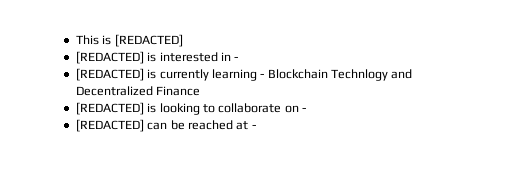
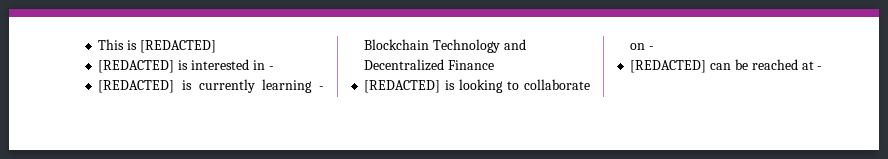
[331,69,388,81] Technlogy -> [433,39,501,53] Technology

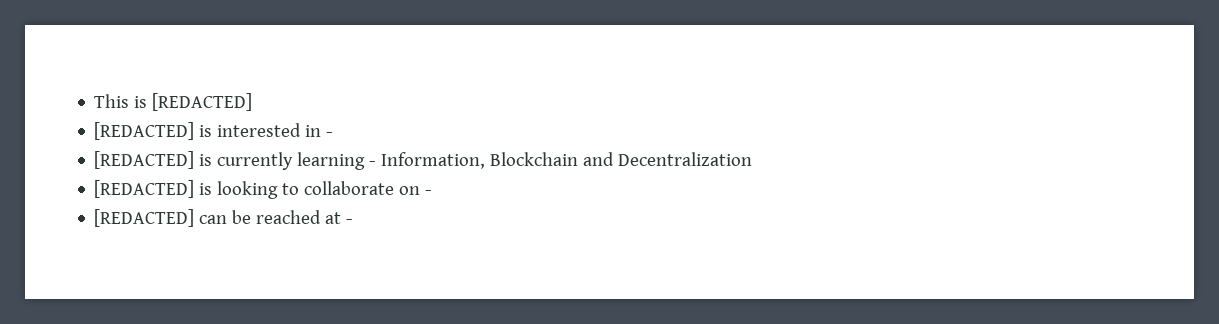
[364,39,526,53] [364,59,495,71] Blockchain Technology and Decentralized Finance -> [381,152,753,169] Information, Blockchain and Decentralization

